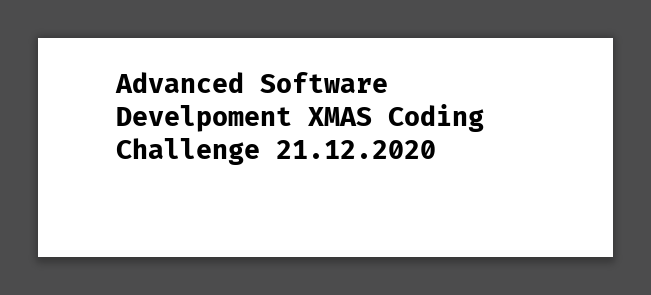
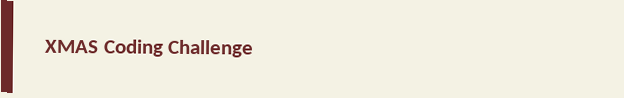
[115,72,388,93] [116,105,292,132] Advanced Software Develpoment -> (44, 46) none
[276,140,436,159] 21.12.2020 -> (255, 48) none

